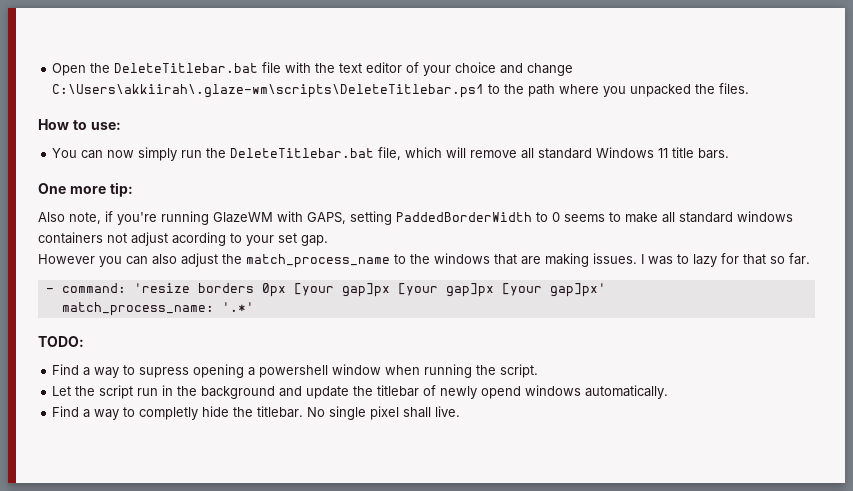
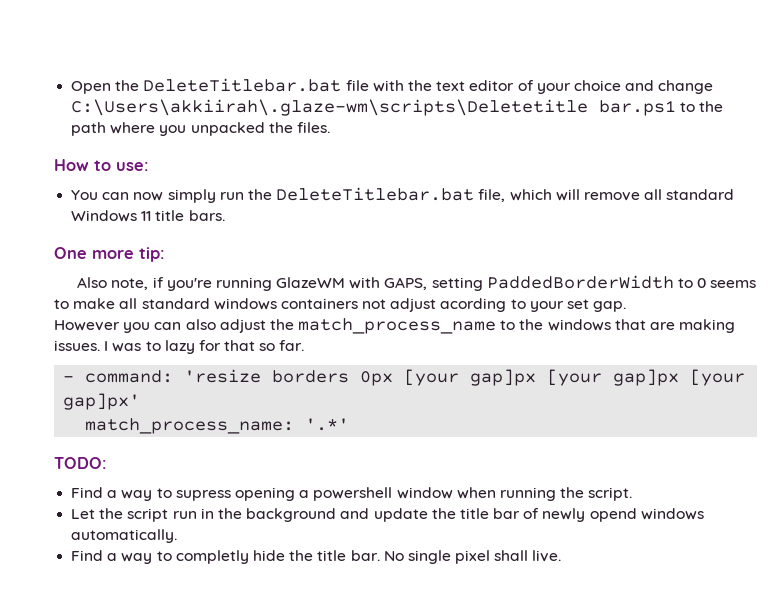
[52,84,485,98] C:\Users\akkiirah\.glaze-wm\scripts\DeleteTitlebar.ps1 -> [71,99,677,116] C:\Users\akkiirah\.glaze-wm\scripts\Deletetitle bar.ps1
[377,385,420,397] titlebar -> [459,508,521,519] title bar
[257,406,304,418] titlebar. -> [317,550,380,561] title bar.

